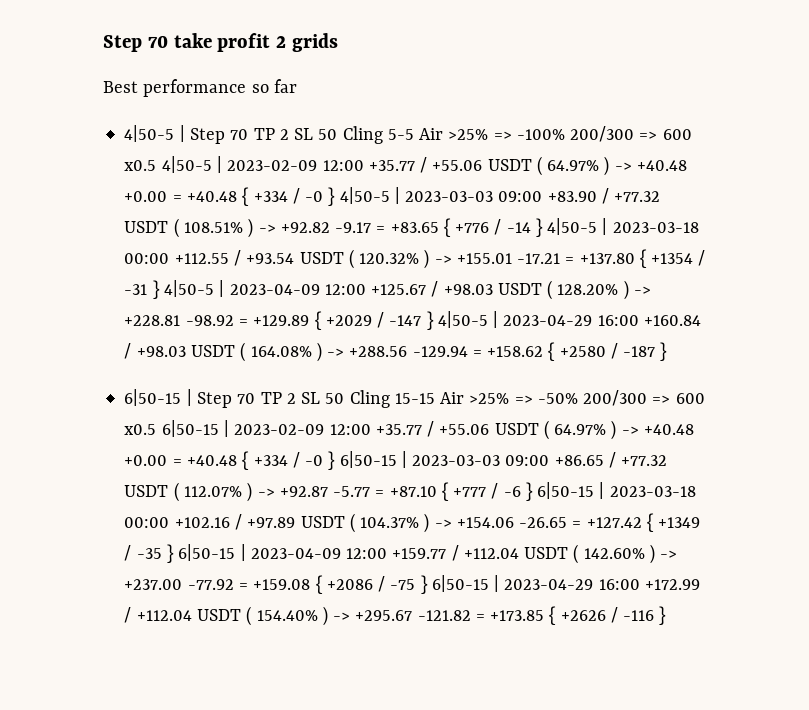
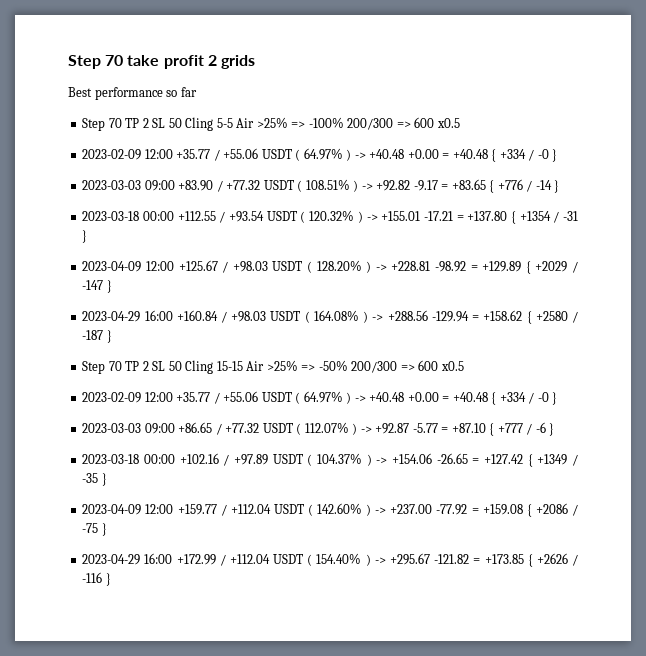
[124,125,185,142] 4|50-5 | -> (197, 92) none
[161,156,222,173] 4|50-5 | -> (460, 123) //
[339,187,400,204] 4|50-5 | -> (558, 155) //
[547,218,608,235] 4|50-5 | -> (560, 186) //
[163,280,225,297] 4|50-5 | -> (88, 236) //
[437,311,499,328] 4|50-5 | -> (112, 286) //
[124,389,192,406] 6|50-15 | -> (112, 336) none
[161,420,229,437] 6|50-15 | -> (464, 366) //
[339,451,407,468] 6|50-15 | -> (558, 398) //
[537,482,605,499] 6|50-15 | -> (555, 429) //
[178,544,246,561] 6|50-15 | -> (107, 479) //
[431,575,500,592] 6|50-15 | -> (107, 529) //

